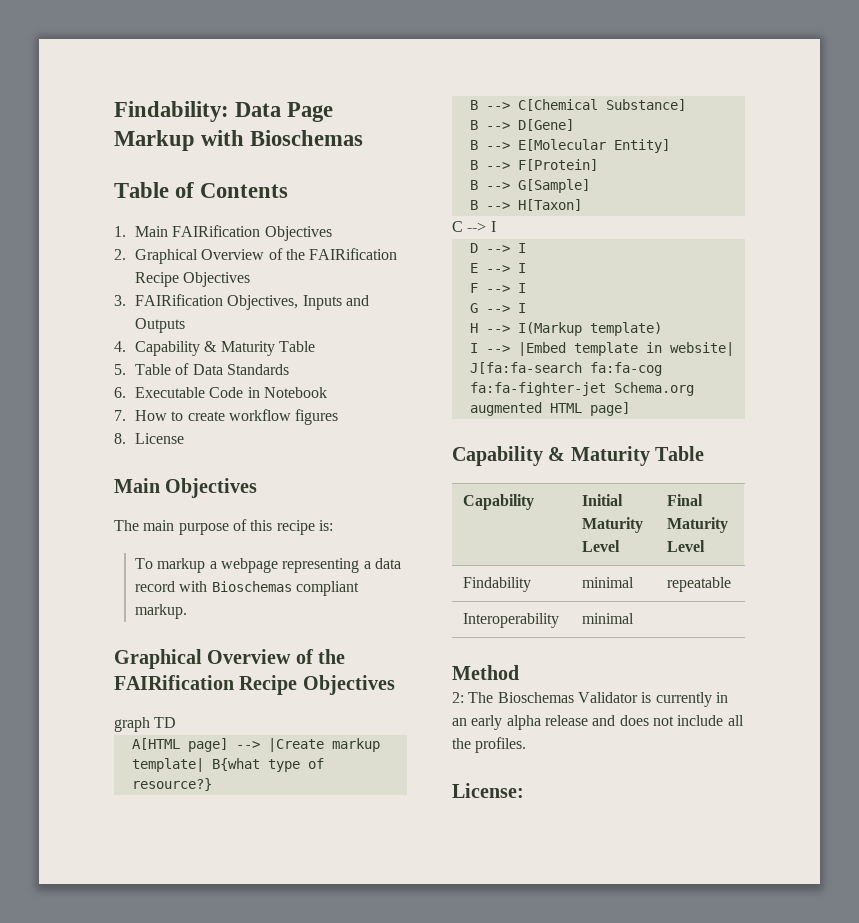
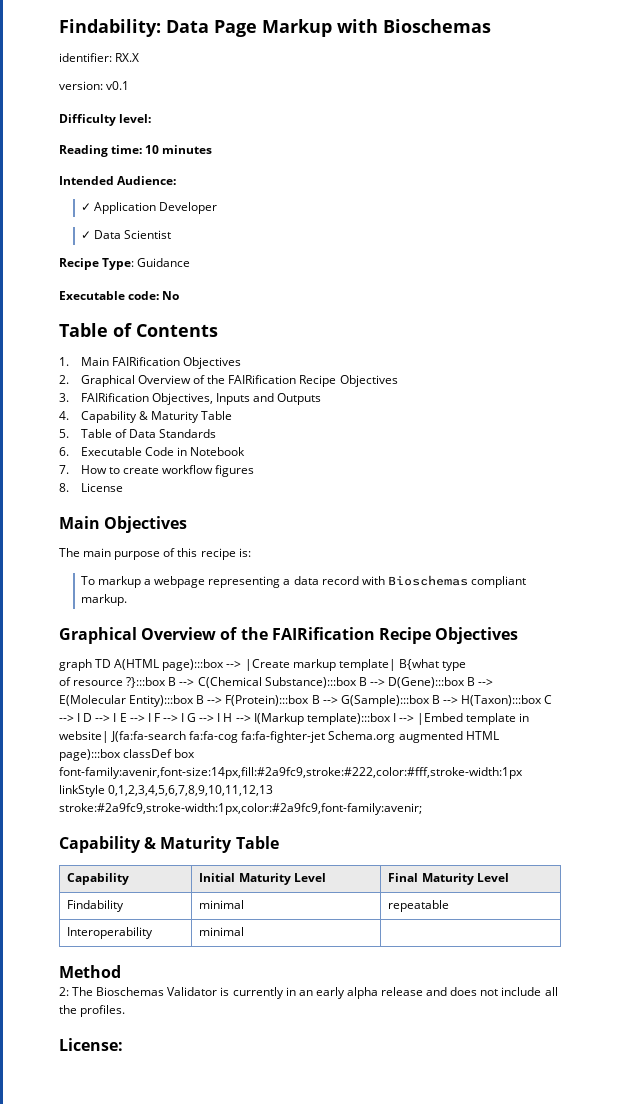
(364, 138) none -> [59,53,140,62] [59,81,130,90] [59,114,152,126] [59,145,213,157] [59,176,177,185] [80,202,218,214] [80,230,172,239] [59,258,191,270] [59,291,180,300] // identifier: RX.X // version: v0.1 // Difficulty level: // Reading time: 10 minutes // Intended Audience: // ✓ Application Developer // ✓ Data Scientist // Recipe Type: Guidance // Executable code: No
[131,738,228,752] // A[HTML page] -> [114,659,225,671] A(HTML page):::box
[307,758,324,769] [131,778,212,791] [469,99,686,111] [469,119,574,131] [469,139,670,153] [469,159,598,171] [469,179,590,193] [469,199,582,211] of resource?} // B --> C[Chemical Substance] // B --> D[Gene] // B --> E[Molecular Entity] // B --> F[Protein] // B --> G[Sample] // B --> H[Taxon] // -> [59,677,494,688] [59,695,543,707] // of resource ?}:::box B --> C(Chemical Substance):::box B --> D(Gene):::box B --> E(Molecular Entity):::box B --> F(Protein):::box B --> G(Sample):::box B --> H(Taxon):::box
(496, 226) // -> (81, 717) none
(526, 248) // -> (117, 717) none
(526, 268) // -> (151, 717) none
(526, 288) // -> (185, 717) none
(526, 308) // -> (221, 717) none
[589,322,662,336] template) // -> [306,713,391,725] template):::box
[469,362,582,374] J[fa:fa-search -> [111,731,187,742] J(fa:fa-search
[589,402,630,416] page] -> [59,749,196,761] [59,767,523,779] [59,785,274,797] [59,803,422,815] page):::box classDef box font-family:avenir,font-size:14px,fill:#2a9fc9,stroke:#222,color:#fff,stroke-width:1px linkStyle 0,1,2,3,4,5,6,7,8,9,10,11,12,13 stroke:#2a9fc9,stroke-width:1px,color:#2a9fc9,font-family:avenir;

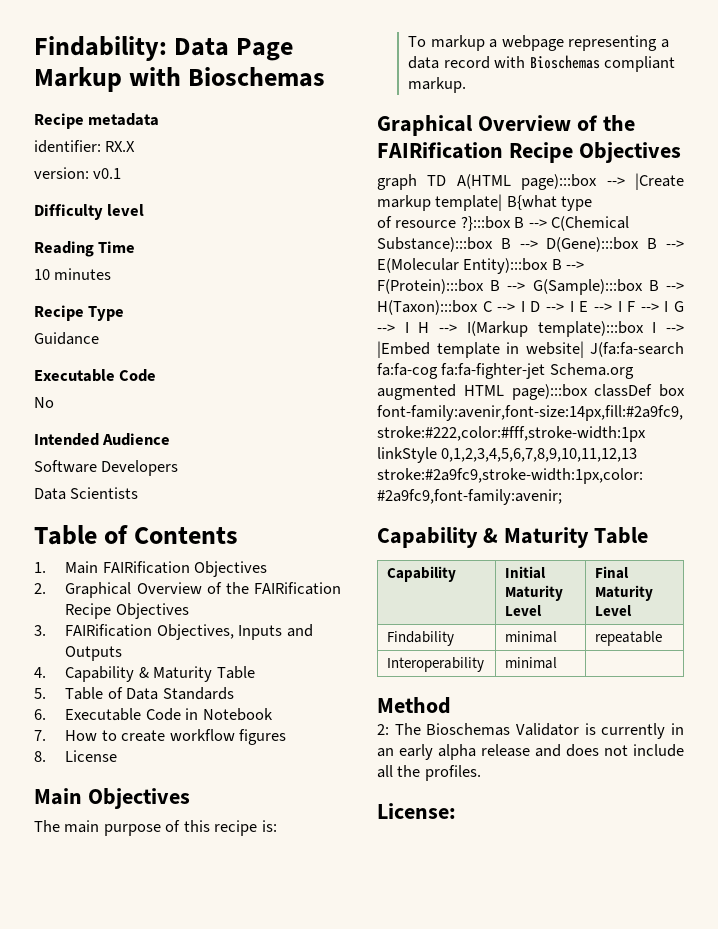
(491, 26) none -> [34,113,160,129] // Recipe metadata
[119,114,152,123] level: -> [107,204,145,216] level
[111,145,143,154] time: -> [98,241,136,253] Time //
[59,176,177,185] [80,202,218,214] [80,230,172,239] [59,258,135,270] Intended Audience: // ✓ Application Developer // ✓ Data Scientist // Recipe Type: -> [34,305,125,321] Recipe Type //
[128,291,160,300] code: -> [119,369,157,382] Code //
(180, 295) none -> [34,433,171,446] [34,460,179,476] [34,487,139,500] // Intended Audience // Software Developers // Data Scientists

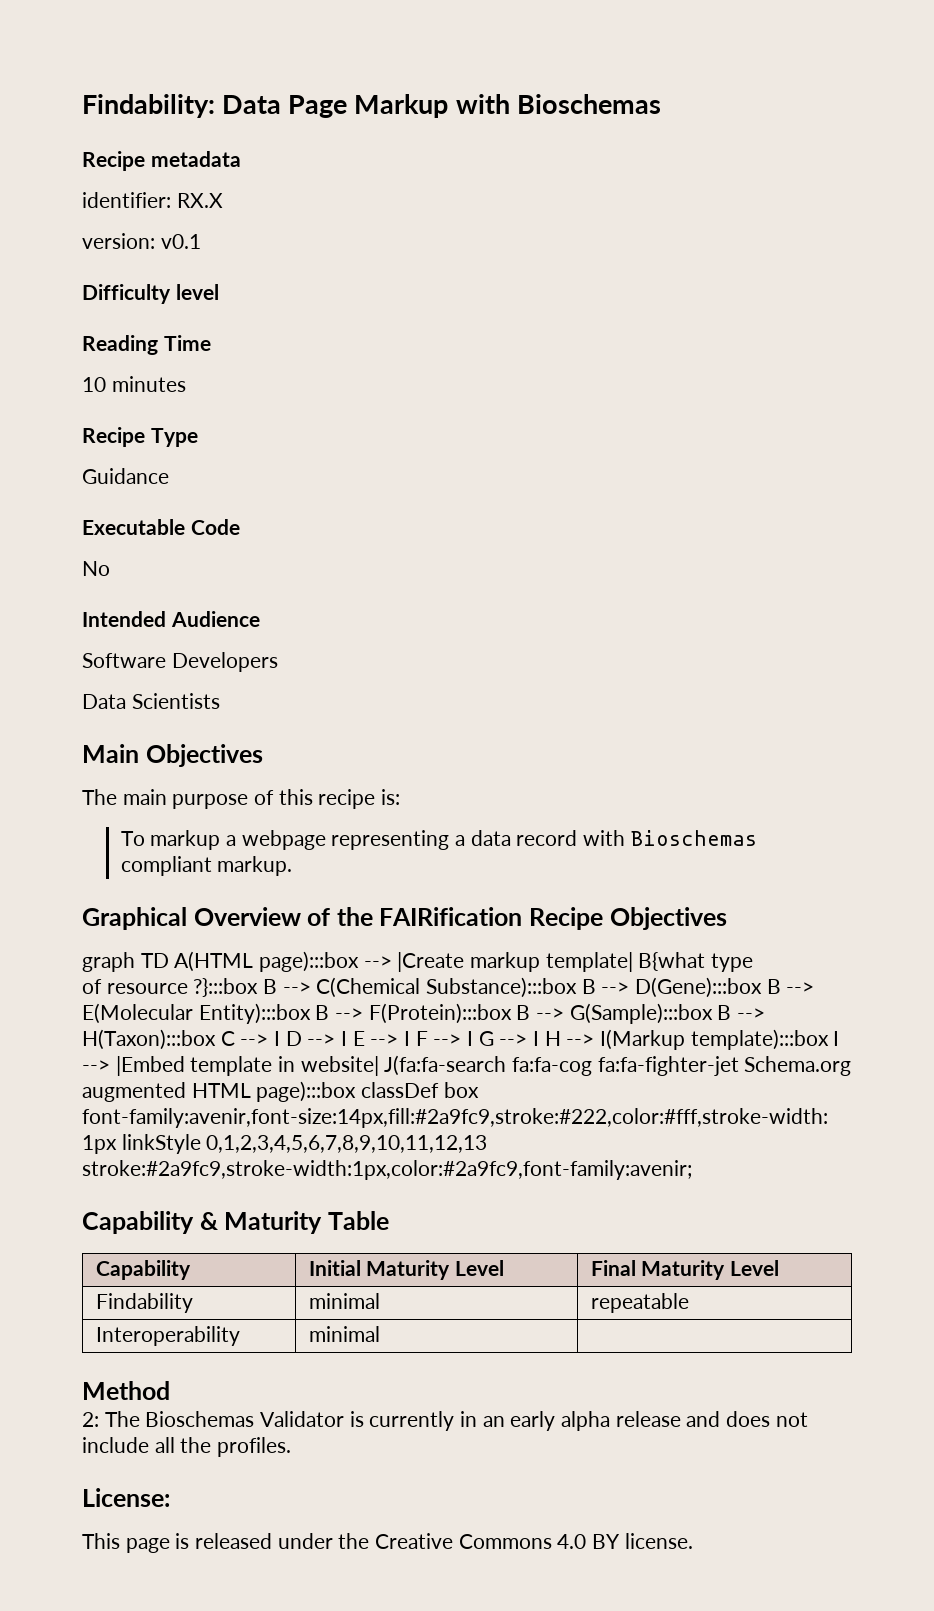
[34,525,239,545] [34,561,268,577] [34,582,342,598] [65,603,189,619] [34,624,313,640] [65,646,123,661] [34,666,255,682] [34,687,234,700] [34,708,273,721] [34,729,287,745] [34,750,118,762] // Table of Contents // 1. Main FAIRification Objectives // 2. Graphical Overview of the FAIRification Recipe Objectives // 3. FAIRification Objectives, Inputs and Outputs // 4. Capability & Maturity Table // 5. Table of Data Standards // 6. Executable Code in Notebook // 7. How to create workflow figures // 8. License -> (220, 701) none
(456, 811) none -> [82,1533,693,1553] // This page is released under the Creative Commons 4.0 BY license.

